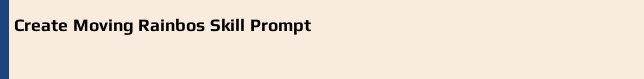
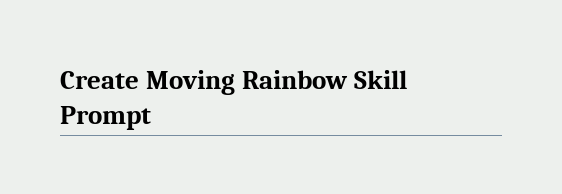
[138,18,206,32] Rainbos -> [242,70,349,89] Rainbow

